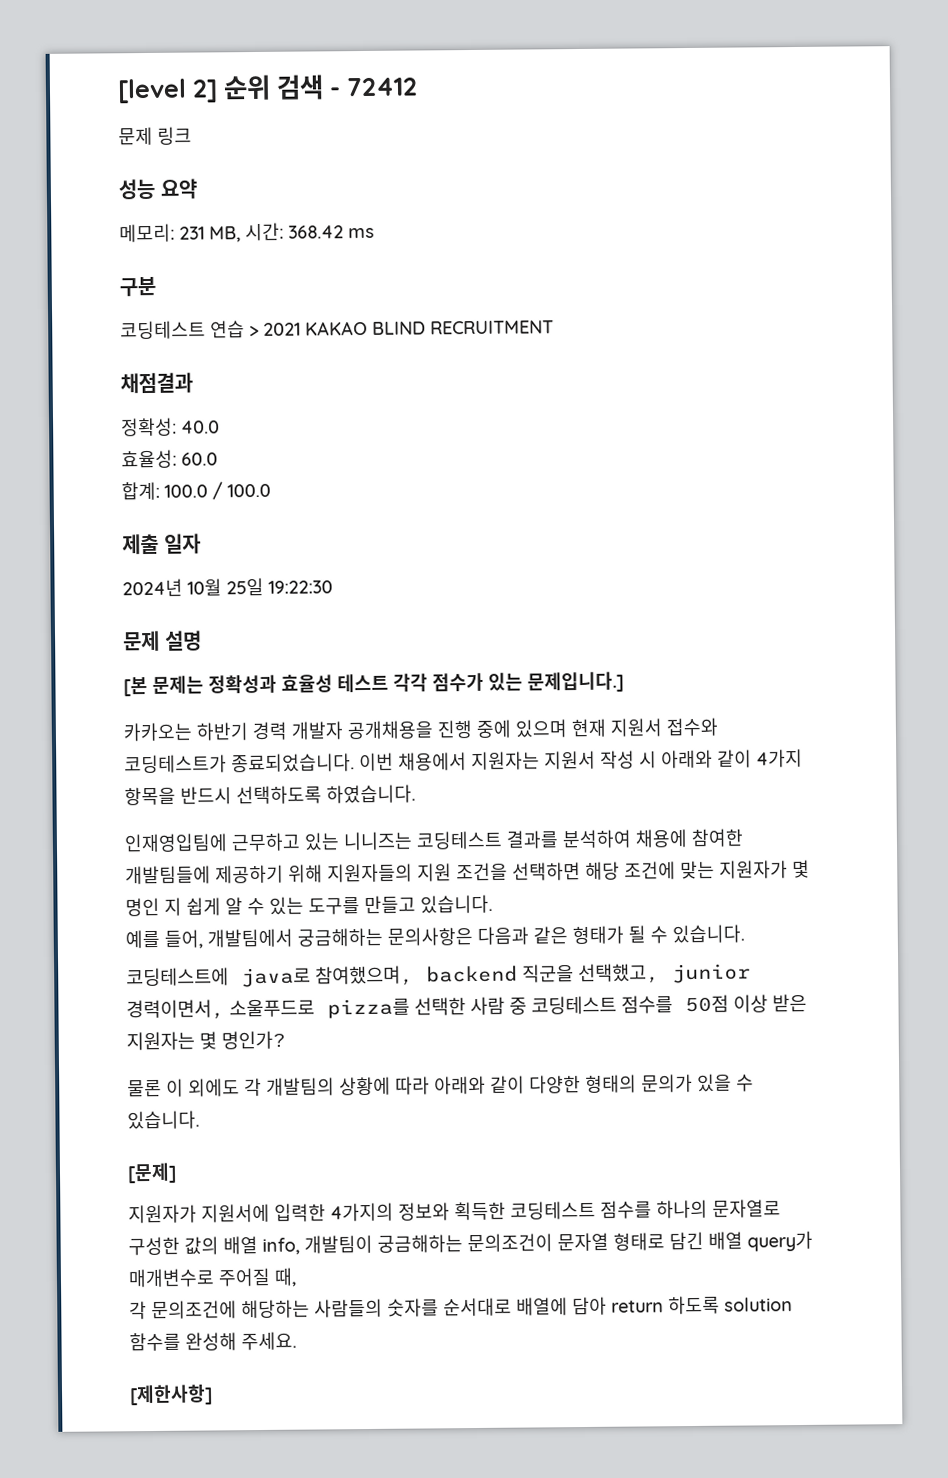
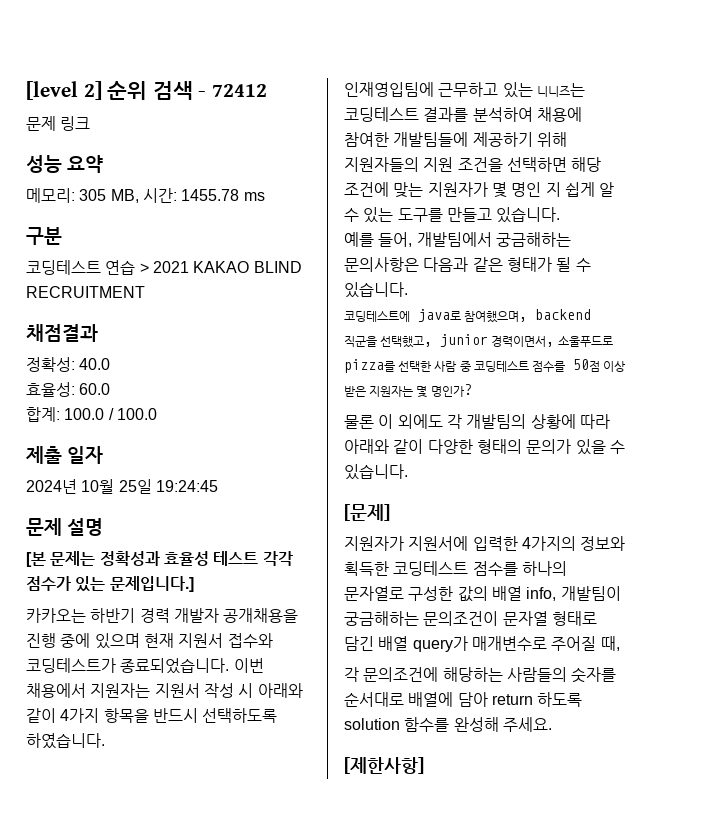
[179,226,205,240] 231 -> [79,189,107,201] 305
[288,225,344,239] 368.42 -> [181,189,240,201] 1455.78
[268,580,333,594] 19:22:30 -> [155,480,218,492] 19:24:45

